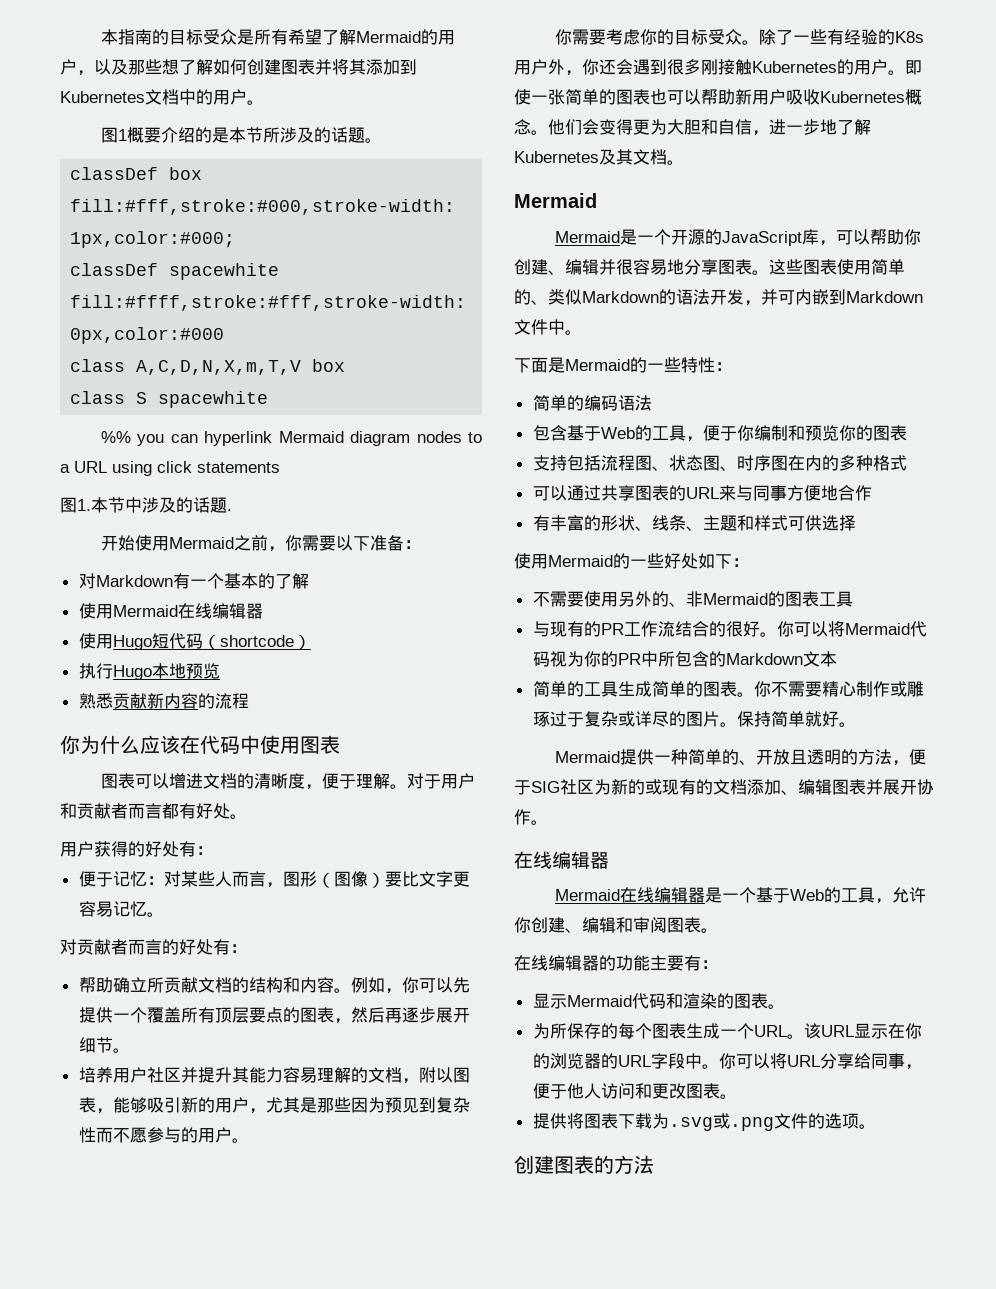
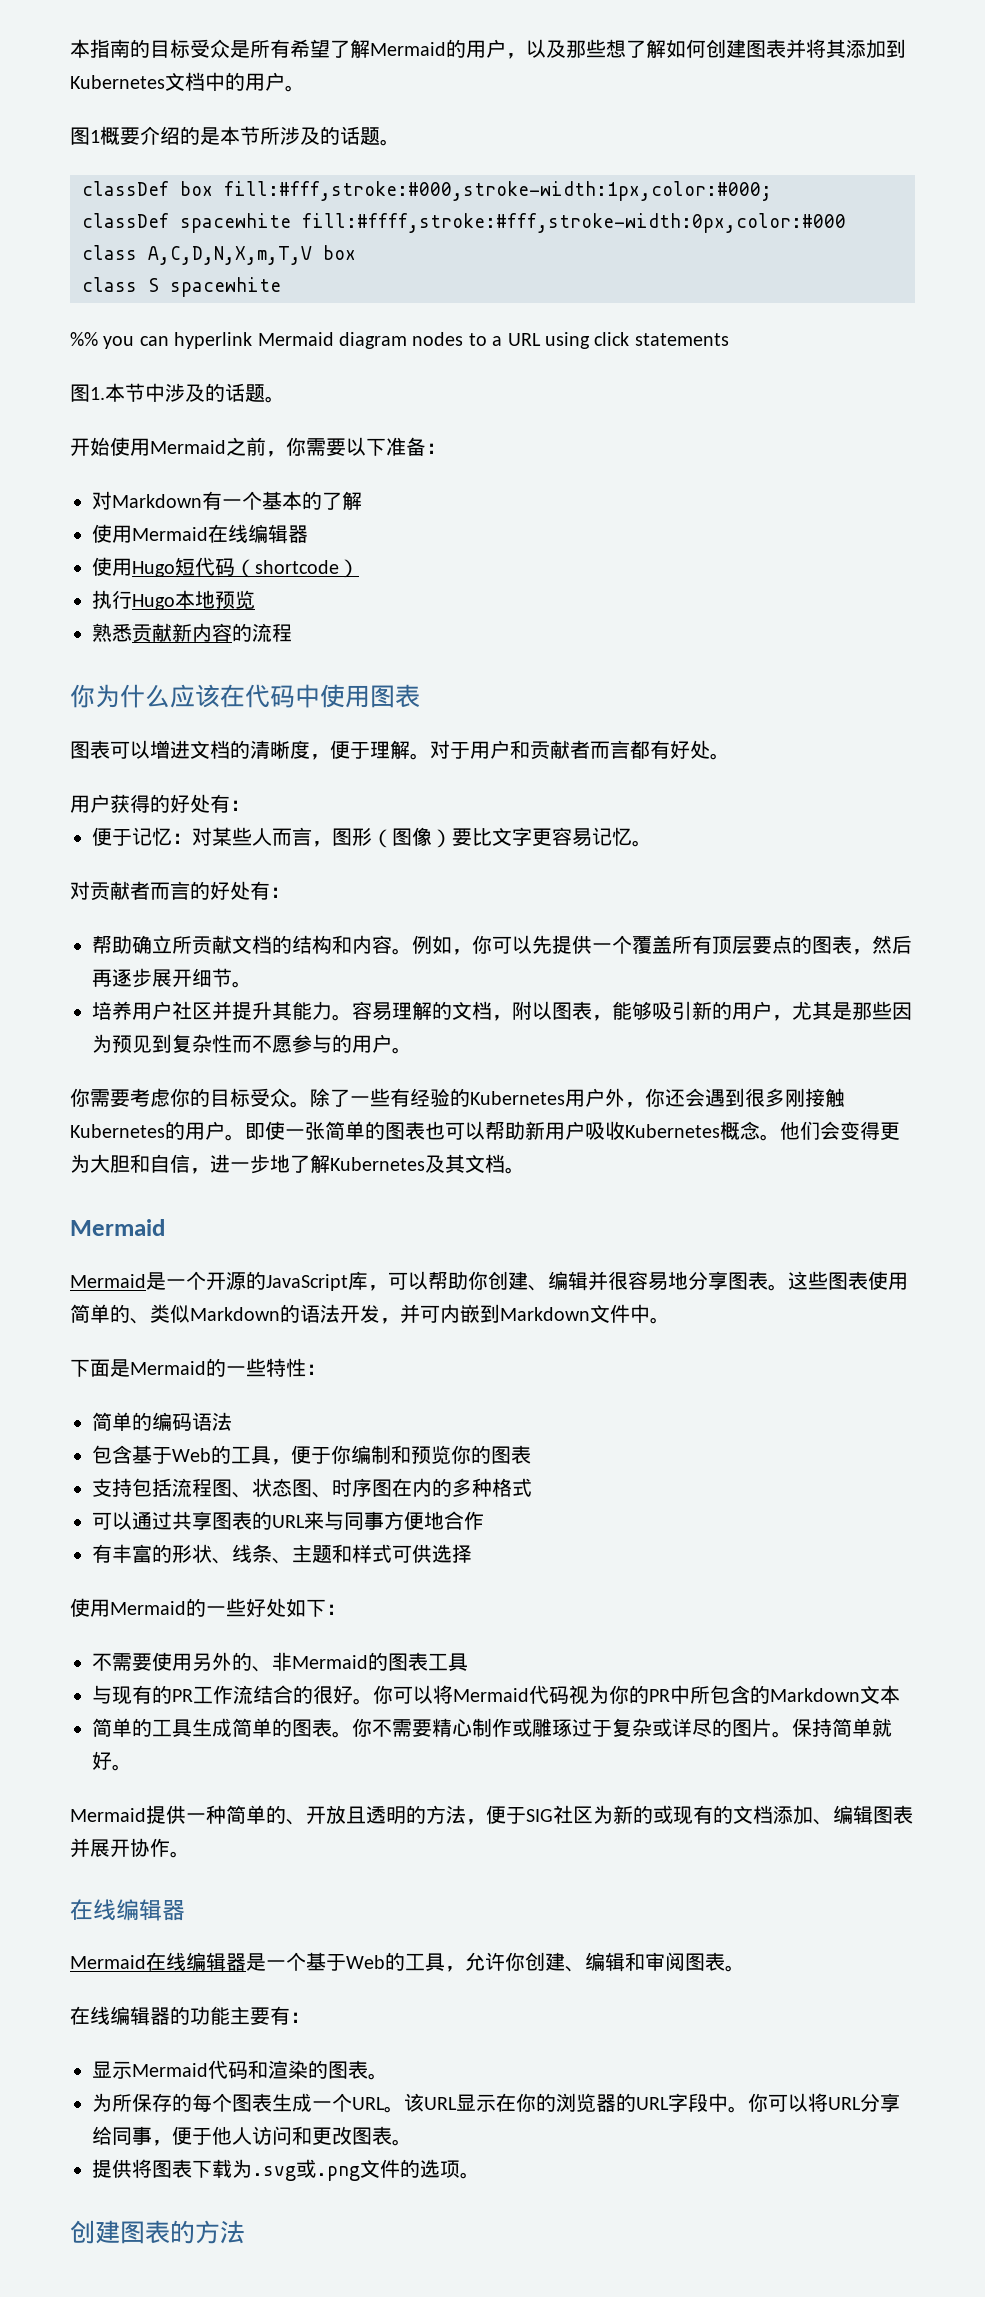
[227,509,232,511] . -> [265,396,285,403] 。
(283, 1075) none -> [332,1014,352,1021] 。
[894,31,924,43] K8s -> [470,1091,565,1105] Kubernetes

